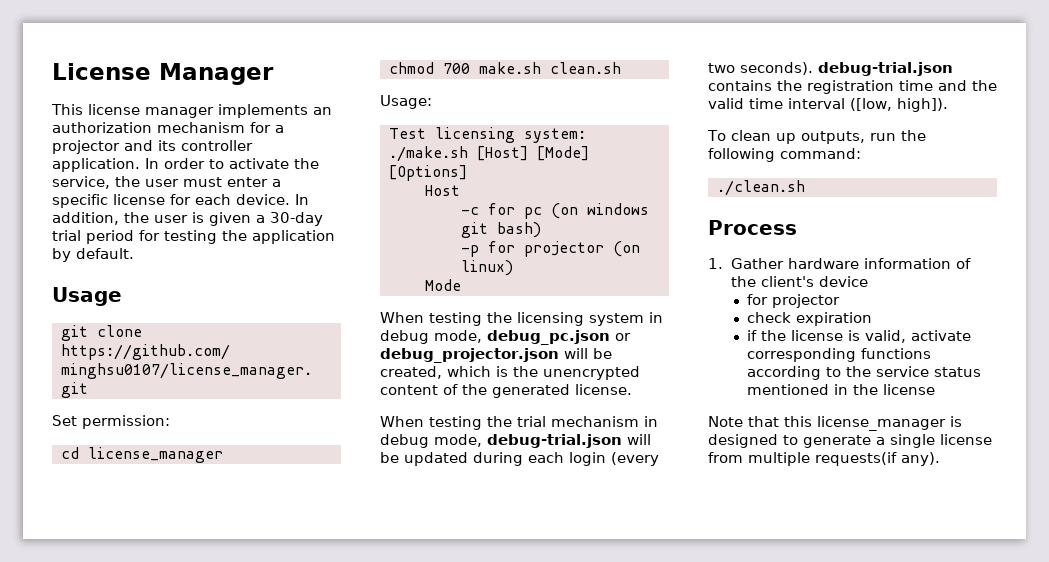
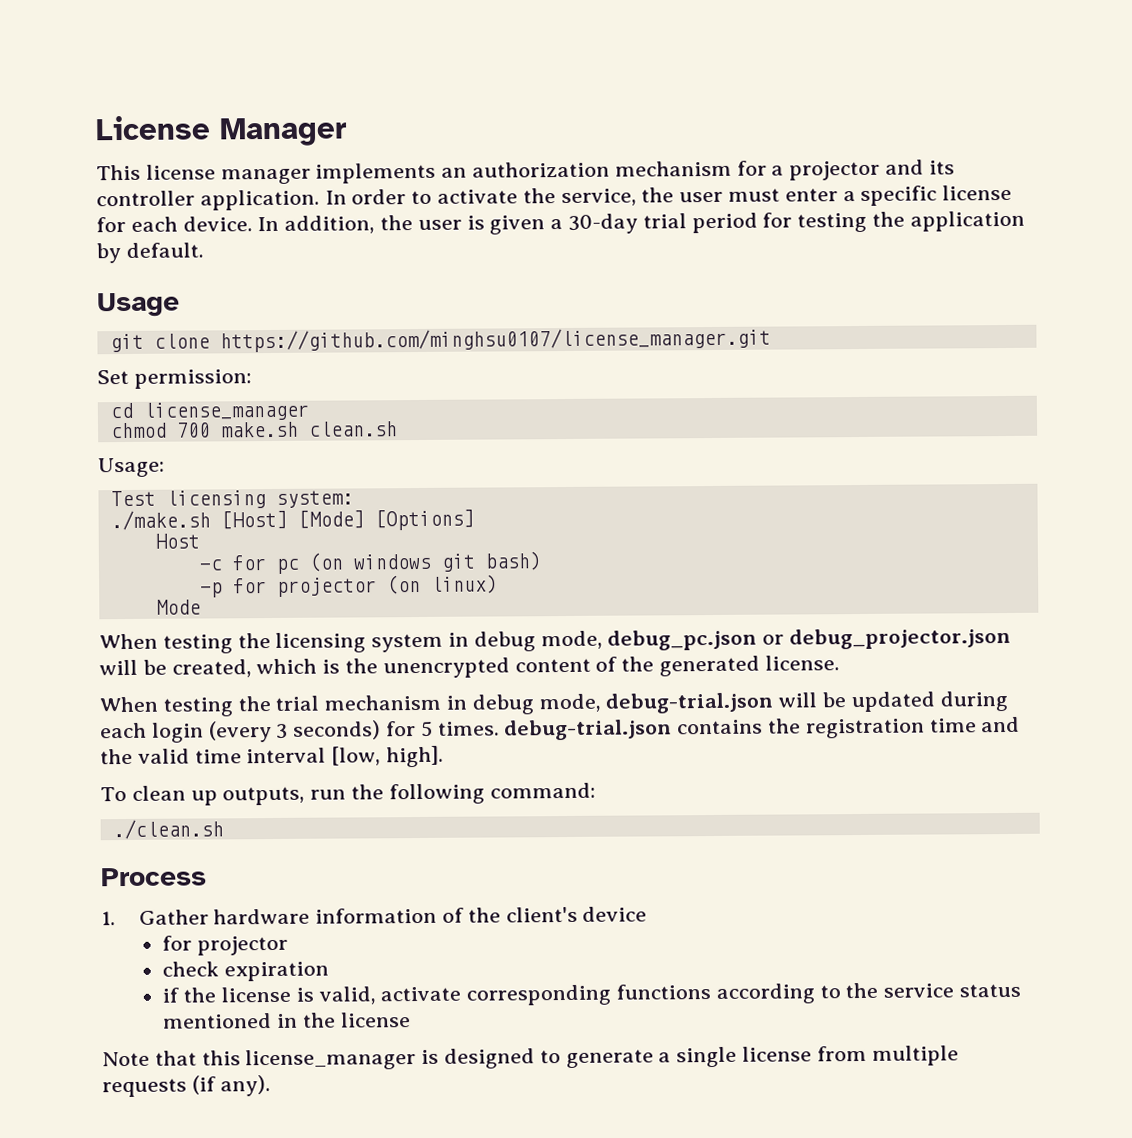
[708,62,813,75] two seconds). -> [276,720,500,740] 3 seconds) for 5 times.
[850,98,948,112] ([low, high]). -> [331,745,445,768] [low, high].
[815,452,897,466] requests(if -> [102,1075,216,1098] requests (if

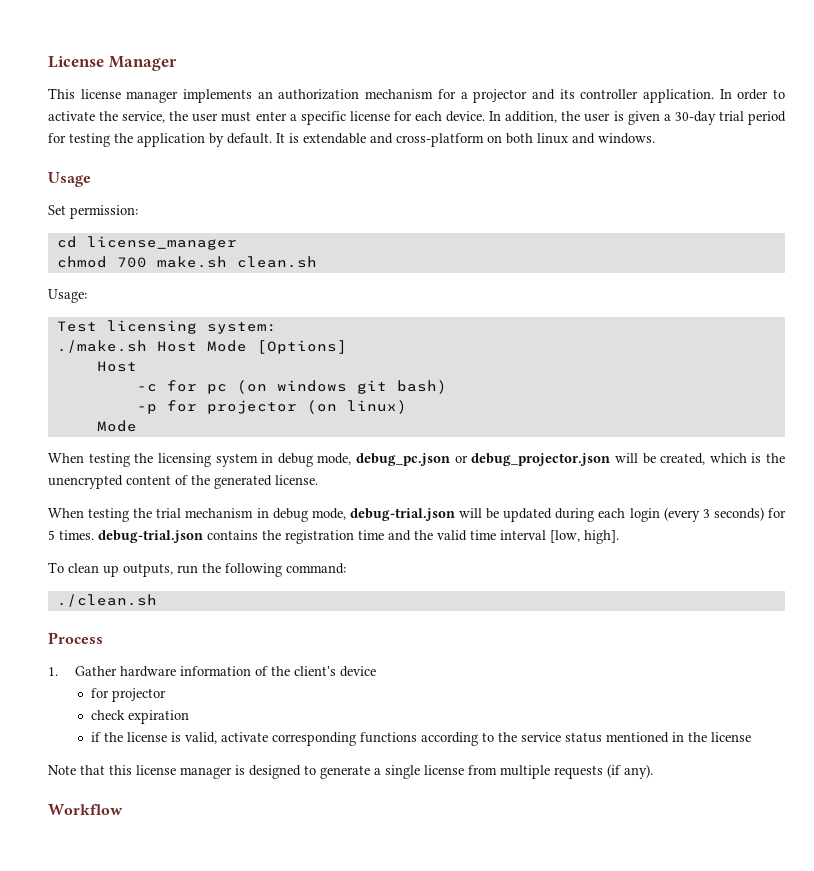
[97,292,180,318] [109,327,771,353] // Usage // git clone https://github.com/minghsu0107/license_manager.git -> [276,133,655,147] [48,172,91,187] It is extendable and cross-platform on both linux and windows. // Usage
[220,509,365,530] [Host] [Mode] -> [156,340,247,352] Host Mode
[245,1049,417,1071] license_manager -> [136,765,232,779] license manager
(271, 1086) none -> [48,804,123,815] // Workflow

